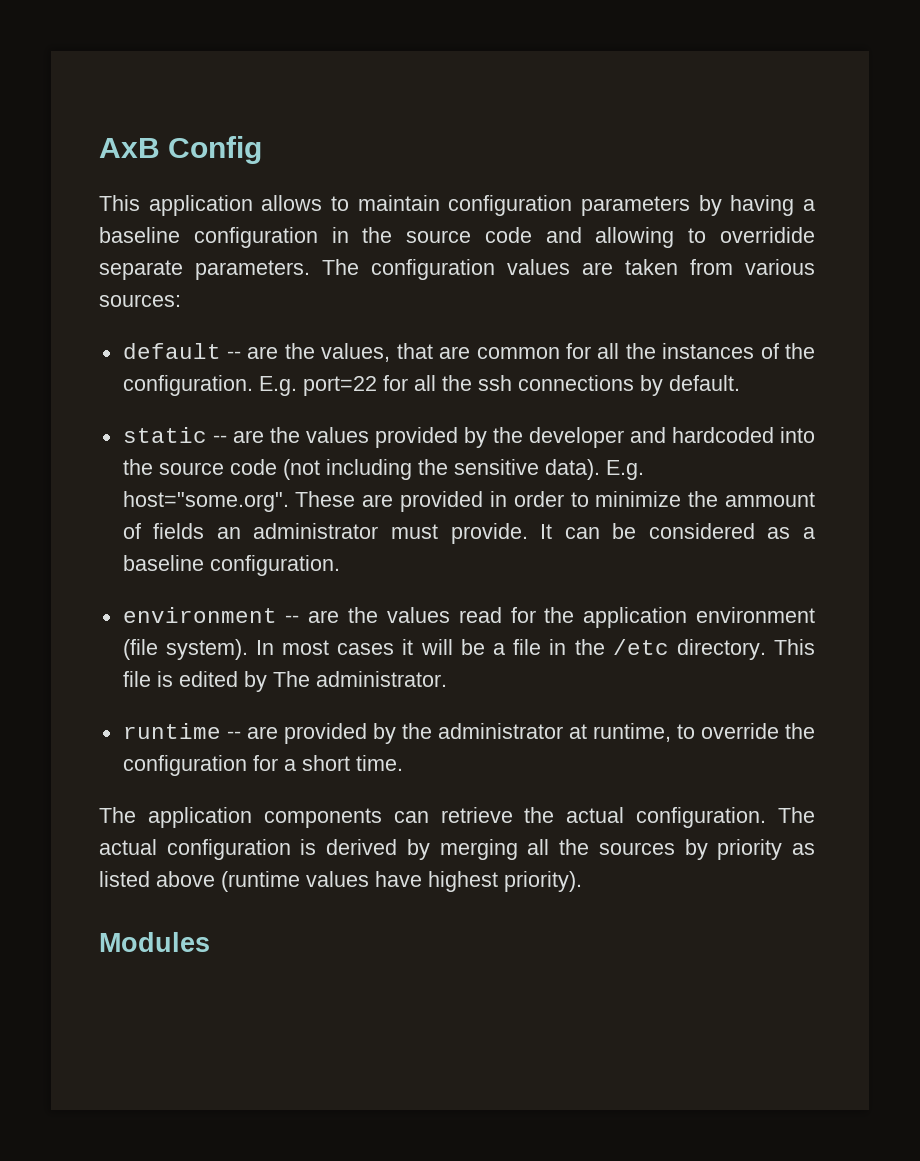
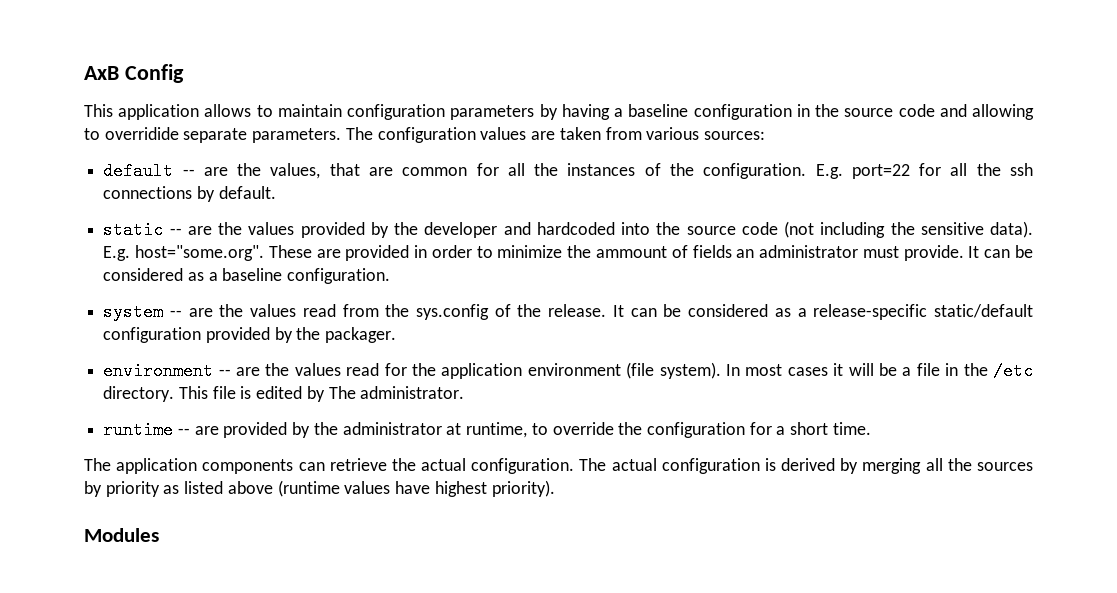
(340, 565) none -> [103,303,1034,321] [103,327,397,343] // system -- are the values read from the sys.config of the release. It can be considered as a release-specific static/default configuration provided by the packager.

